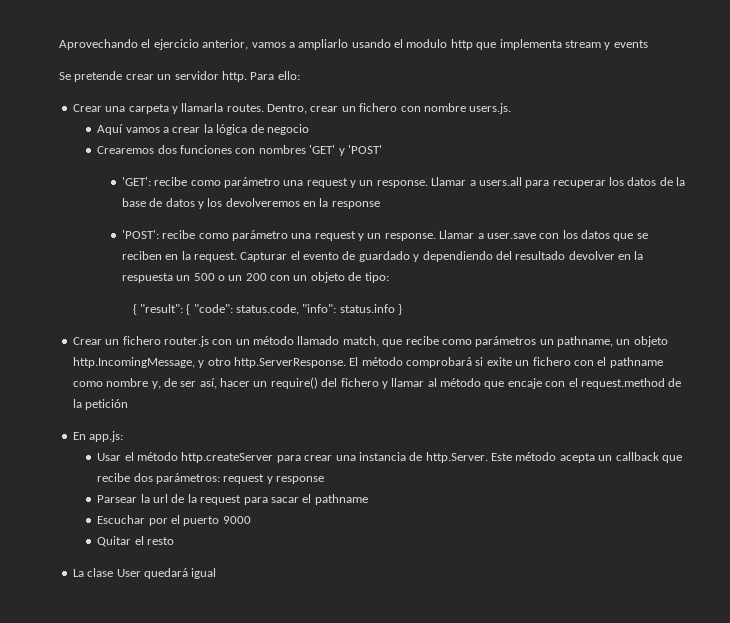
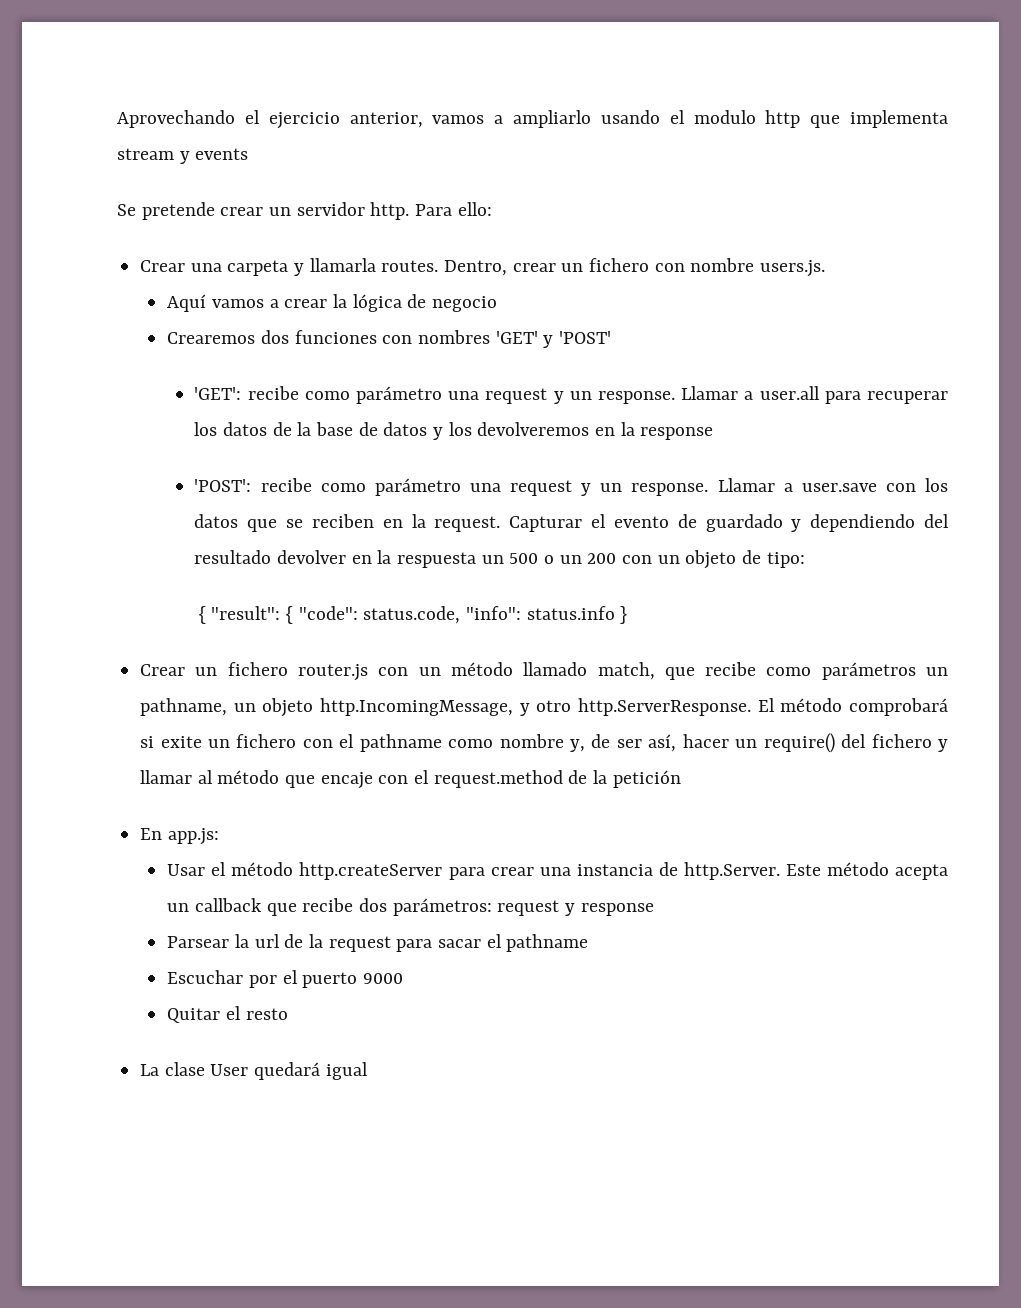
[478,177,522,186] users.all -> [759,386,820,400] user.all

